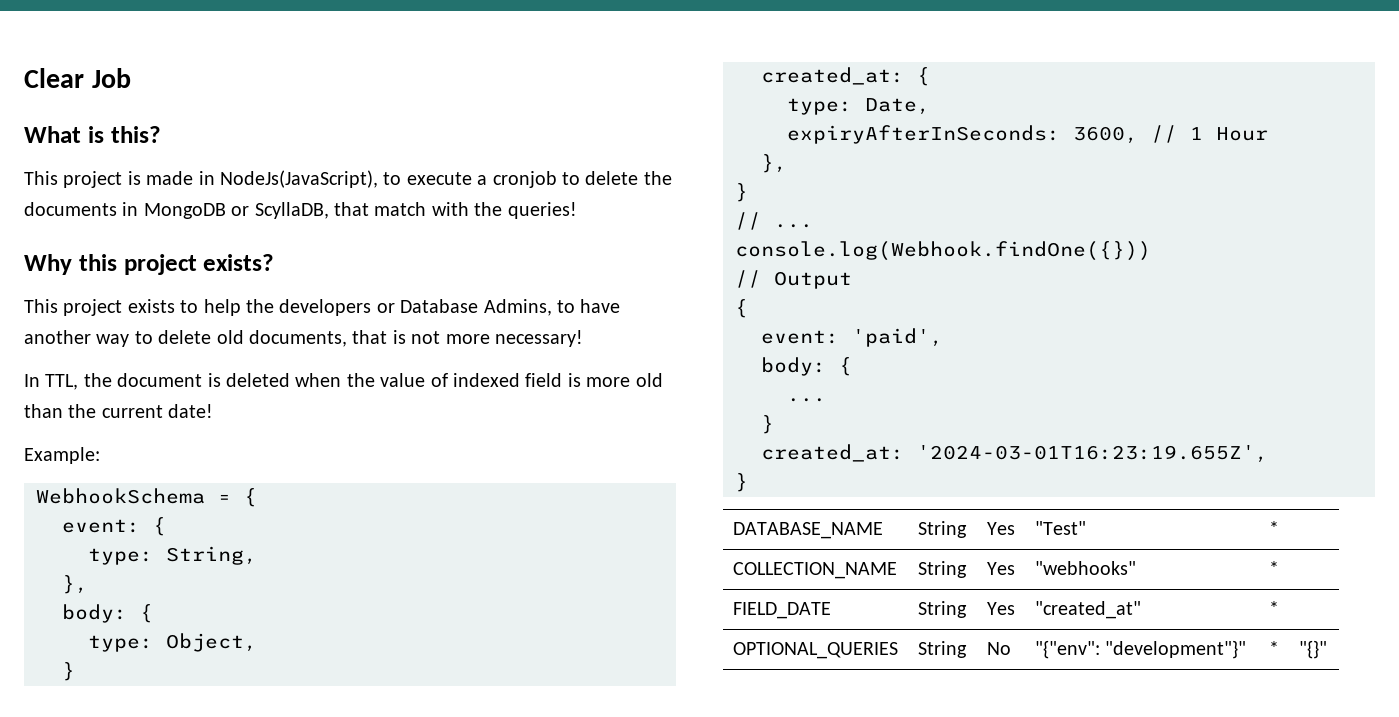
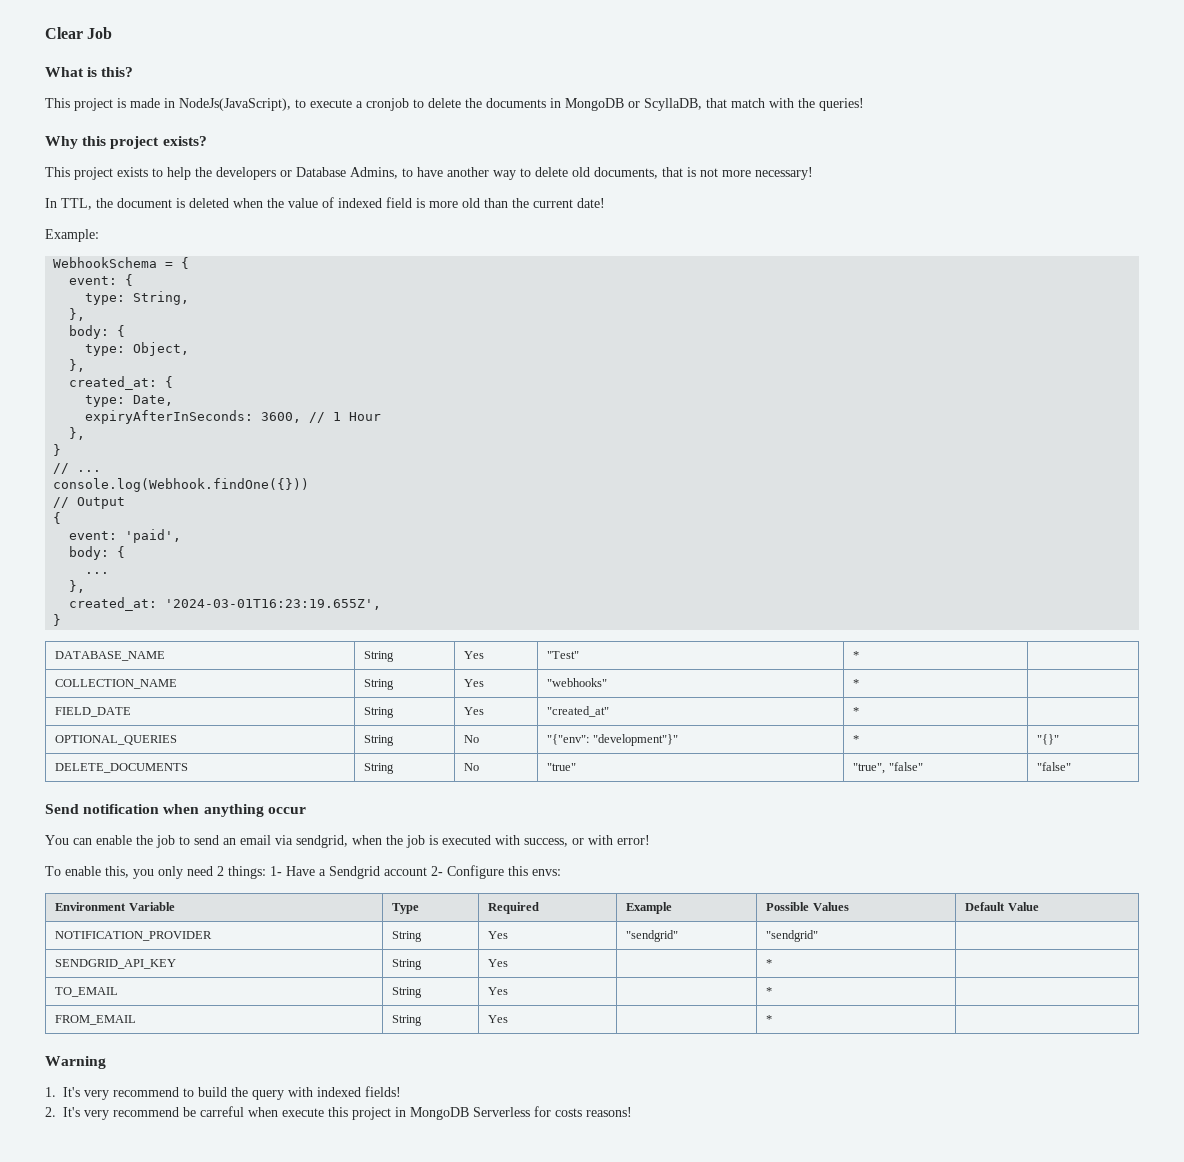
[62,662,75,681] } -> [69,359,86,372] },
[761,415,774,434] } -> [69,580,86,593] },
(1327, 649) none -> [55,763,189,773] [364,763,395,774] [464,763,480,771] [547,763,577,771] [853,762,923,774] [1037,762,1072,771] [45,804,306,817] [45,835,650,848] [45,865,561,879] [55,902,175,911] [392,903,420,914] [488,902,540,914] [626,902,673,914] [766,902,849,911] [965,902,1039,911] [55,931,213,941] [392,931,423,942] [488,931,509,939] [626,930,679,942] [766,930,819,942] [55,959,177,969] [392,959,423,970] [488,959,509,967] [766,959,773,967] [55,987,119,997] [392,987,423,998] [488,987,509,995] [766,987,773,995] [55,1015,137,1025] [392,1015,423,1026] [488,1015,509,1023] [766,1015,773,1023] [45,1056,106,1069] [45,1086,401,1100] [45,1106,632,1120] // DELETE_DOCUMENTS | String | No | "true" | "true", "false" | "false" // Send notification when anything occur // You can enable the job to send an email via sendgrid, when the job is executed with success, or with error! // To enable this, you only need 2 things: 1- Have a Sendgrid account 2- Configure this envs: // Environment Variable | Type | Required | Example | Possible Values | Default Value // NOTIFICATION_PROVIDER | String | Yes | "sendgrid" | "sendgrid" | // SENDGRID_API_KEY | String | Yes | | * | // TO_EMAIL | String | Yes | | * | // FROM_EMAIL | String | Yes | | * | // Warning // 1. It's very recommend to build the query with indexed fields! // 2. It's very recommend be carreful when execute this project in MongoDB Serverless for costs reasons!

